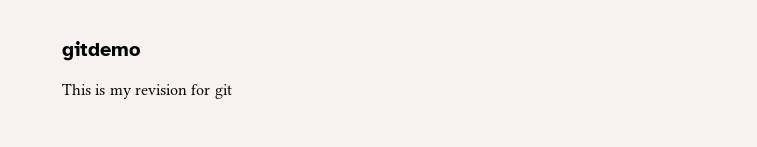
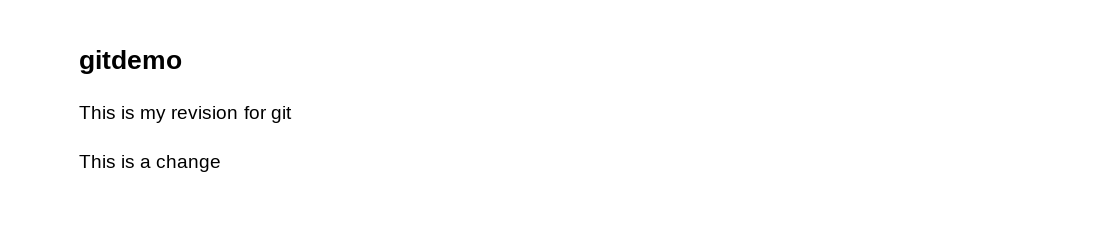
(232, 91) none -> [79,155,222,172] // This is a change

